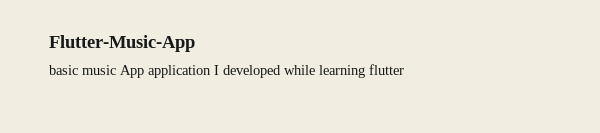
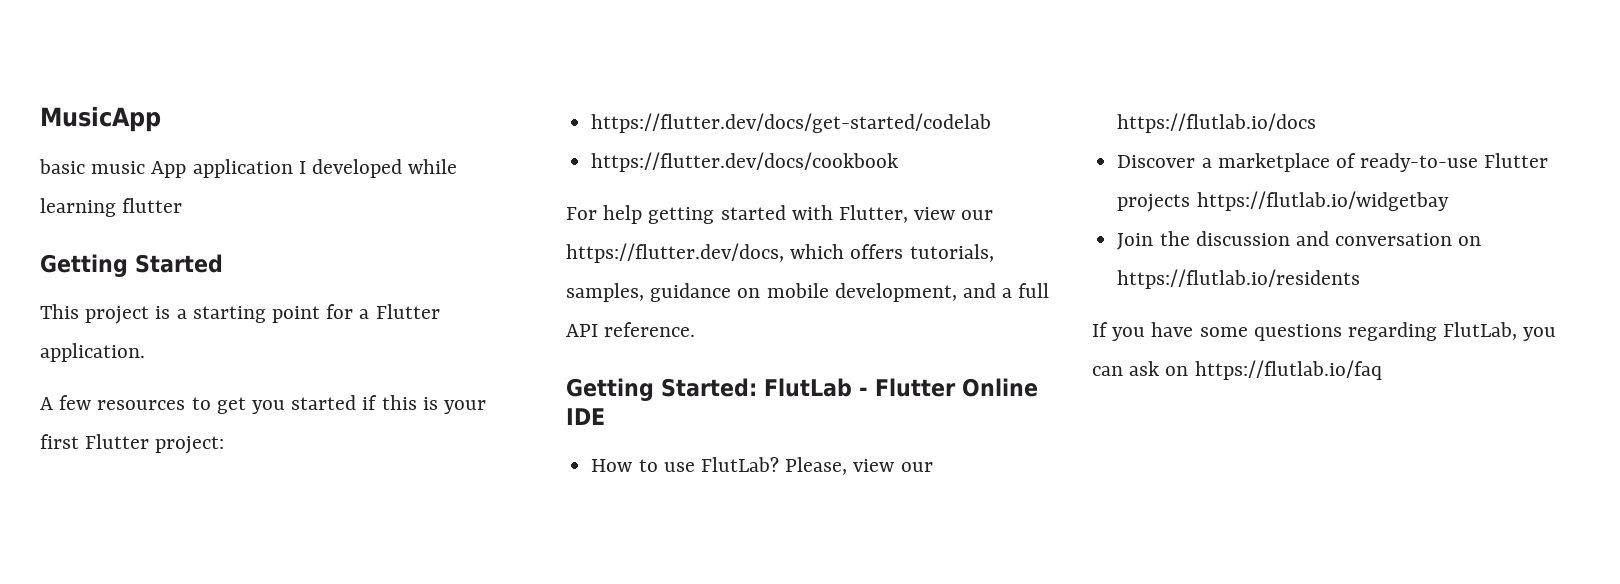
[49,35,195,52] Flutter-Music-App -> [40,107,161,132] MusicApp
(404, 69) none -> [40,254,223,277] [40,304,440,324] [40,343,145,362] [40,395,487,414] [40,434,225,454] [591,113,992,133] [591,152,899,172] [566,205,994,224] [566,243,994,263] [566,283,1050,302] [566,322,696,337] [566,378,1038,401] [566,408,605,425] [591,457,933,475] [1117,113,1317,133] [1117,153,1549,172] [1117,191,1449,212] [1117,231,1482,250] [1117,269,1361,289] [1092,322,1557,341] [1092,360,1382,380] // Getting Started // This project is a starting point for a Flutter application. // A few resources to get you started if this is your first Flutter project: // https://flutter.dev/docs/get-started/codelab // https://flutter.dev/docs/cookbook // For help getting started with Flutter, view our https://flutter.dev/docs, which offers tutorials, samples, guidance on mobile development, and a full API reference. // Getting Started: FlutLab - Flutter Online IDE // How to use FlutLab? Please, view our https://flutlab.io/docs // Discover a marketplace of ready-to-use Flutter projects https://flutlab.io/widgetbay // Join the discussion and conversation on https://flutlab.io/residents // If you have some questions regarding FlutLab, you can ask on https://flutlab.io/faq

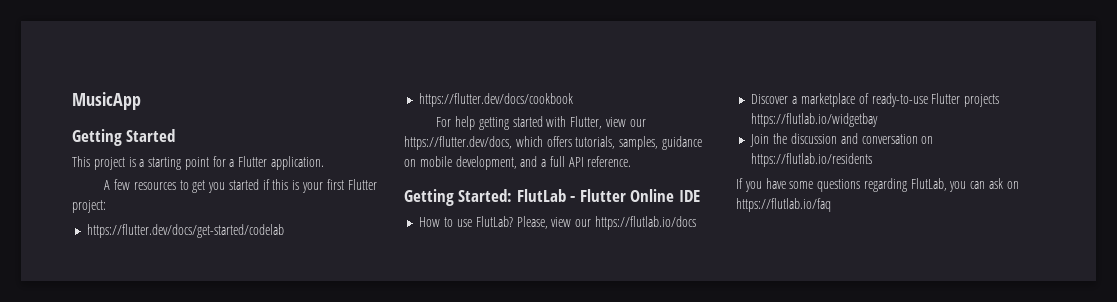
[39,159,458,178] [40,198,183,217] // basic music App application I developed while learning flutter -> (141, 101) none

